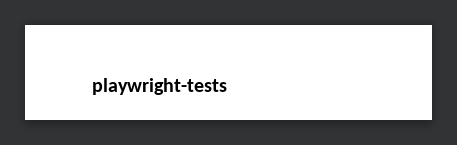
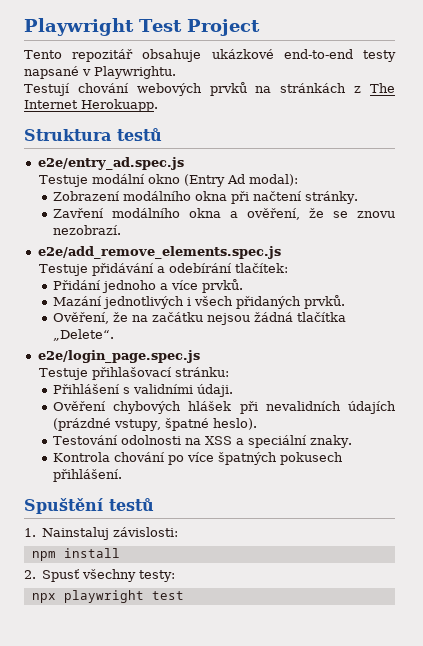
[92,78,227,95] playwright-tests -> [24,18,260,36] [24,49,396,62] [24,66,176,79] [24,82,395,96] [24,99,158,112] [24,128,162,141] [37,157,184,170] [39,174,299,187] [52,191,358,204] [52,208,395,220] [52,225,121,235] [37,246,281,259] [39,263,289,276] [52,279,243,293] [52,295,345,309] [52,312,346,325] [52,329,114,341] [37,350,200,363] [39,367,230,380] [52,384,233,397] [52,401,396,414] [52,418,257,431] [52,435,352,448] [52,452,343,465] [52,469,122,482] [24,498,154,514] [24,527,179,540] [31,548,120,561] [24,569,176,582] [31,590,184,603] Playwright Test Project // Tento repozitář obsahuje ukázkové end-to-end testy napsané v Playwrightu. // Testují chování webových prvků na stránkách z The Internet Herokuapp. // Struktura testů // e2e/entry_ad.spec.js // Testuje modální okno (Entry Ad modal): // Zobrazení modálního okna při načtení stránky. // Zavření modálního okna a ověření, že se znovu nezobrazí. // e2e/add_remove_elements.spec.js // Testuje přidávání a odebírání tlačítek: // Přidání jednoho a více prvků. // Mazání jednotlivých i všech přidaných prvků. // Ověření, že na začátku nejsou žádná tlačítka „Delete“. // e2e/login_page.spec.js // Testuje přihlašovací stránku: // Přihlášení s validními údaji. // Ověření chybových hlášek při nevalidních údajích (prázdné vstupy, špatné heslo). // Testování odolnosti na XSS a speciální znaky. // Kontrola chování po více špatných pokusech přihlášení. // Spuštění testů // 1. Nainstaluj závislosti: // npm install // 2. Spusť všechny testy: // npx playwright test

